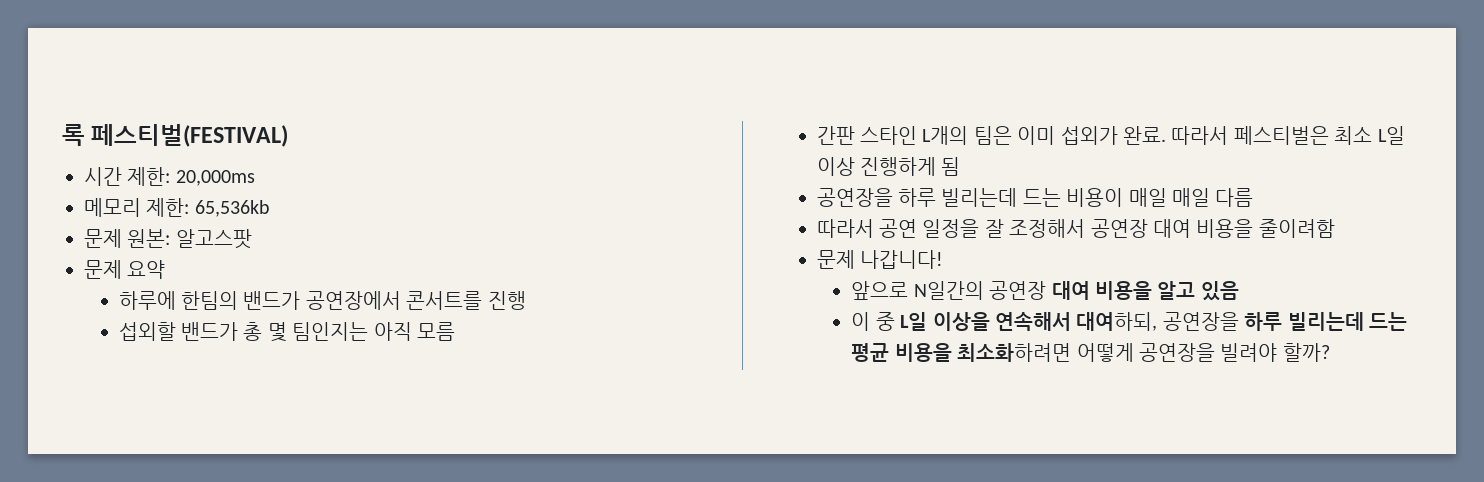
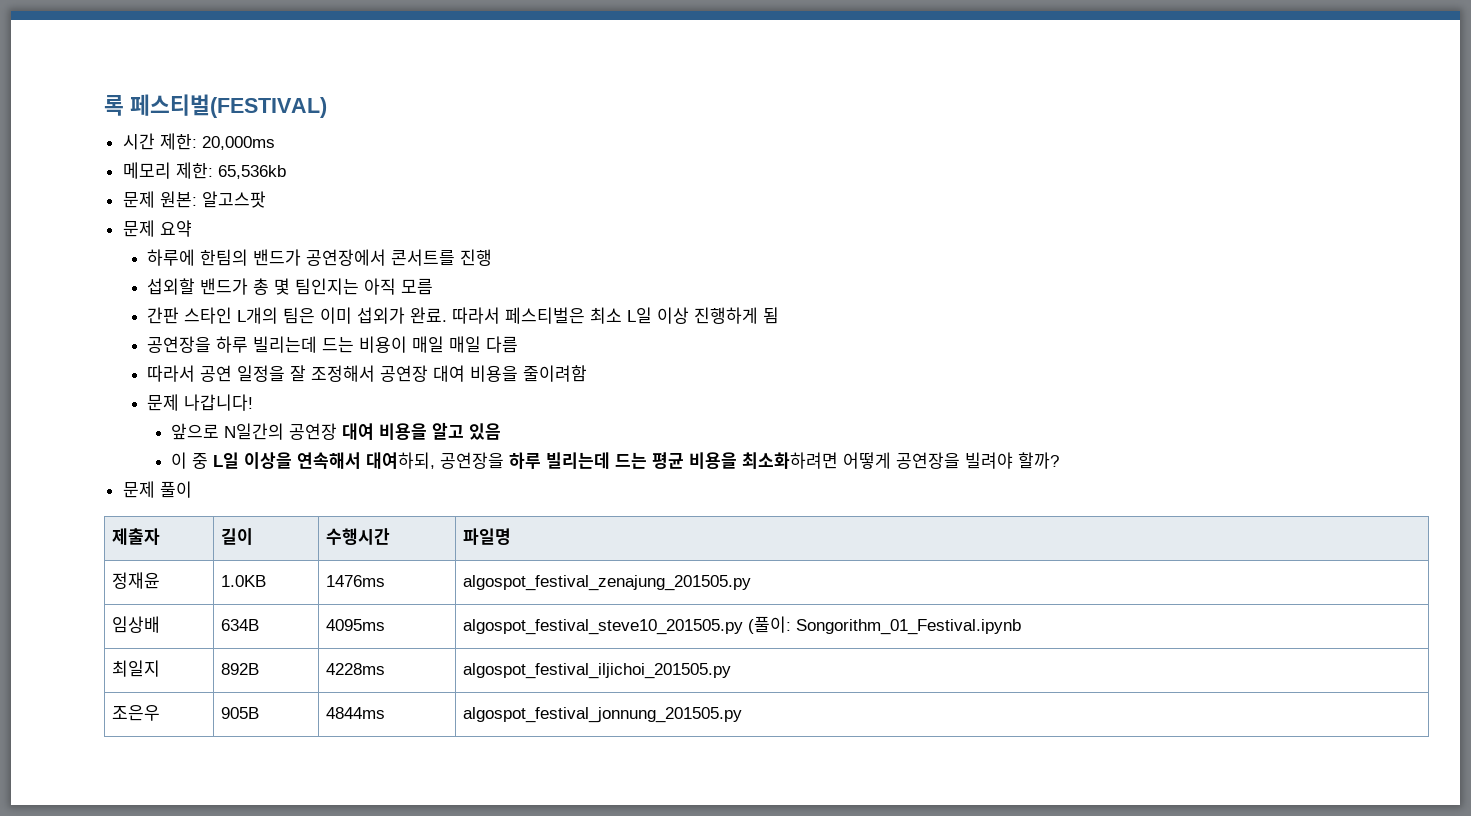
(1330, 352) none -> [122,481,192,498] [112,528,161,545] [221,528,254,545] [326,528,391,545] [463,528,512,545] [112,572,161,589] [221,575,267,587] [326,575,386,587] [463,575,752,591] [112,616,161,633] [221,619,260,631] [326,619,386,631] [463,616,1022,635] [112,660,161,677] [221,663,260,675] [326,663,386,675] [463,663,732,679] [112,705,161,721] [221,707,260,719] [326,707,386,719] [463,707,743,723] // 문제 풀이 // 제출자 | 길이 | 수행시간 | 파일명 // 정재윤 | 1.0KB | 1476ms | algospot_festival_zenajung_201505.py // 임상배 | 634B | 4095ms | algospot_festival_steve10_201505.py (풀이: Songorithm_01_Festival.ipynb // 최일지 | 892B | 4228ms | algospot_festival_iljichoi_201505.py // 조은우 | 905B | 4844ms | algospot_festival_jonnung_201505.py

